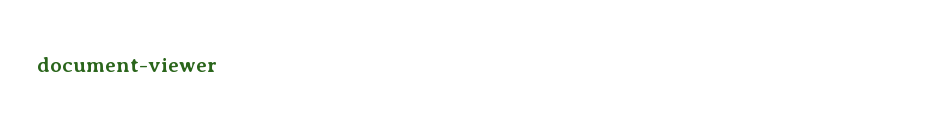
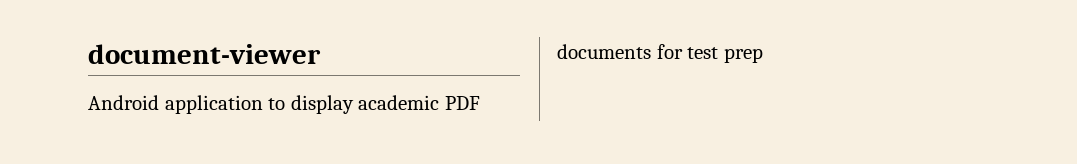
(217, 64) none -> [88,95,480,114] [557,44,763,63] // Android application to display academic PDF documents for test prep

